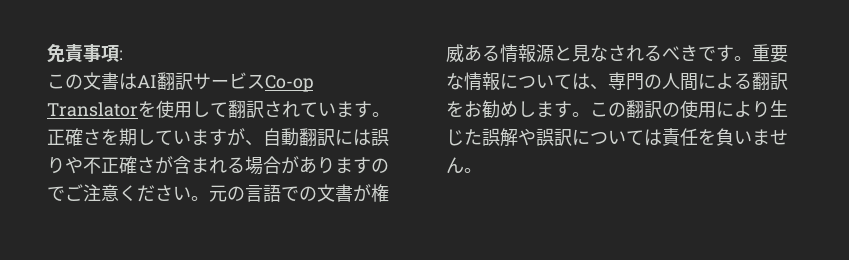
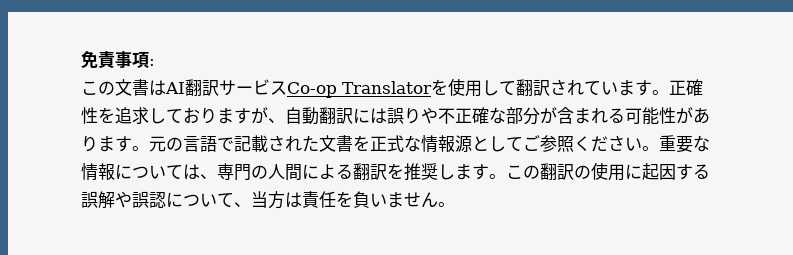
[83,128,191,146] さを期してい -> [81,107,217,124] 性を追求しており
[137,157,155,173] さ -> [489,107,540,125] な部分
[245,156,281,175] 場合 -> [625,107,676,125] 可能性
[371,158,389,173] [47,184,389,202] [446,44,734,63] のでご注意ください。元の言語での文書が権威ある情報源と見なされるべきです -> [132,135,642,153] 。元の言語で記載された文書を正式な情報源としてご参照ください
[464,100,518,118] お勧め -> [404,163,438,181] 推奨
[734,100,788,118] [446,129,482,146] より生じた -> [642,163,710,180] 起因する
[554,128,644,146] 訳について -> [149,191,285,209] 認について、当方

